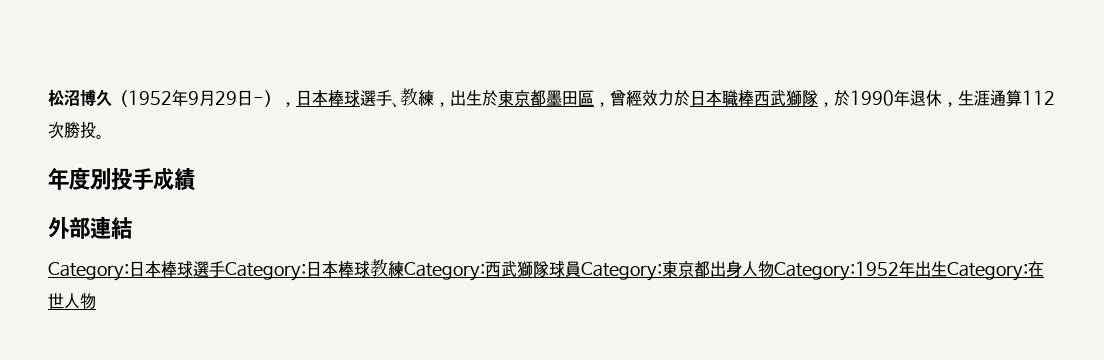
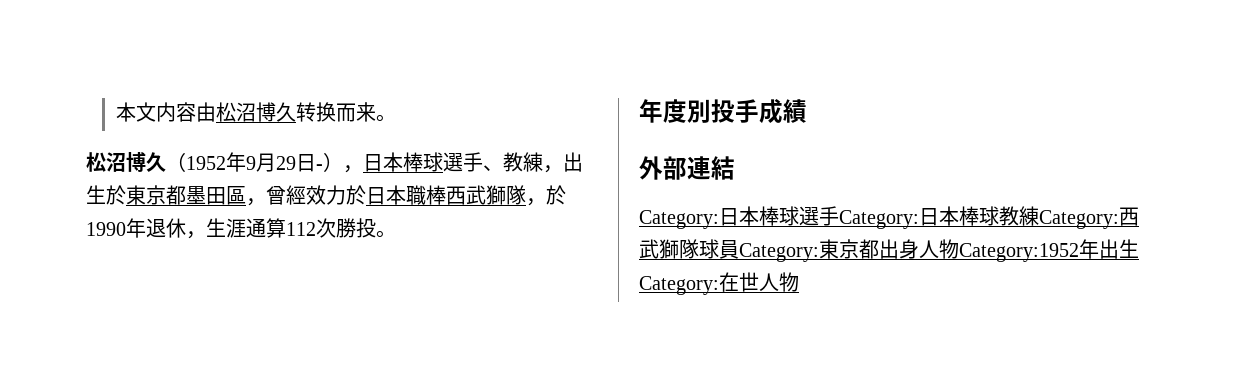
(48, 98) none -> [115,102,396,122] 本文内容由松沼博久转换而来。 //

